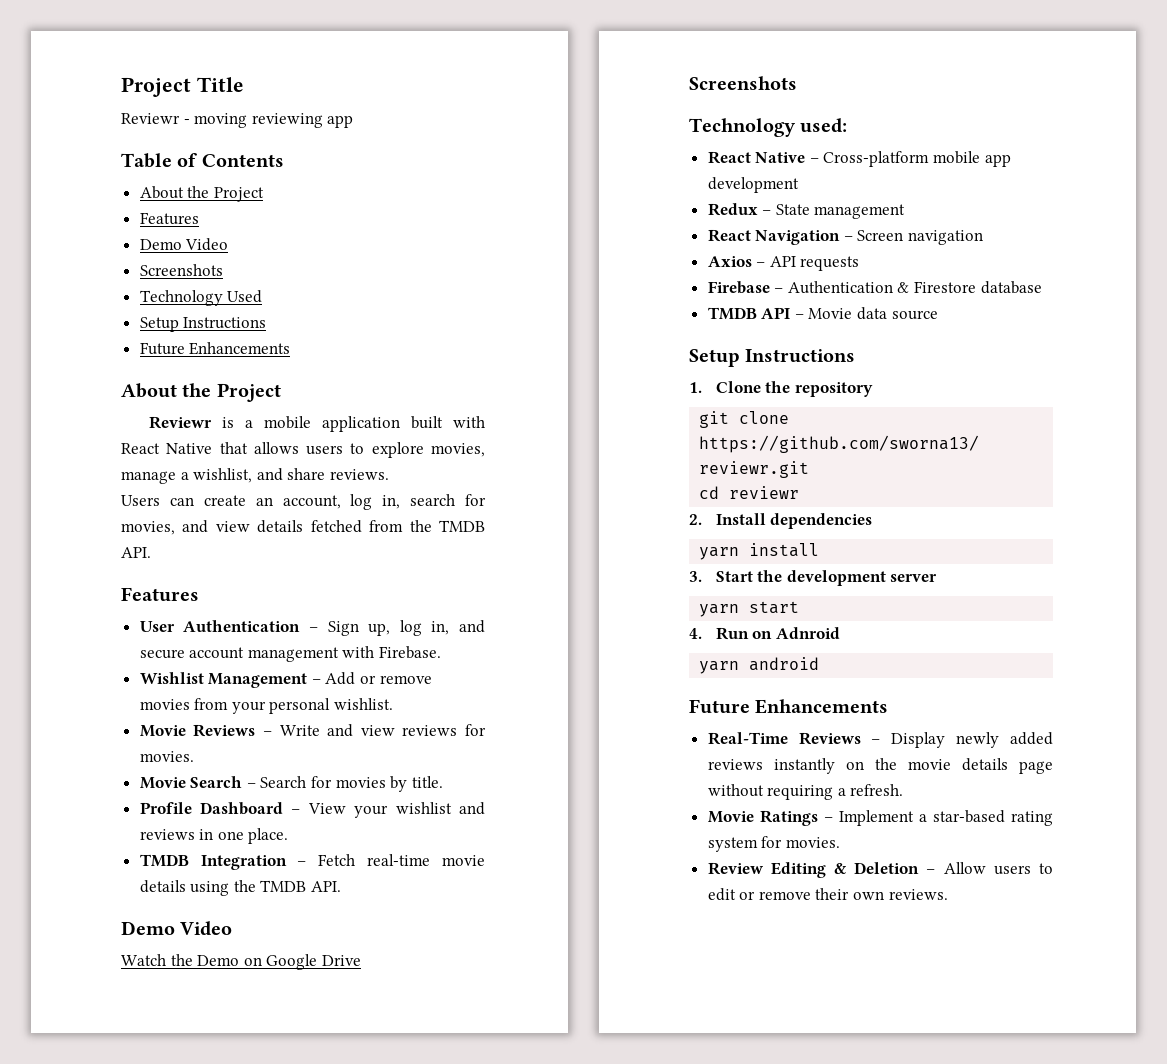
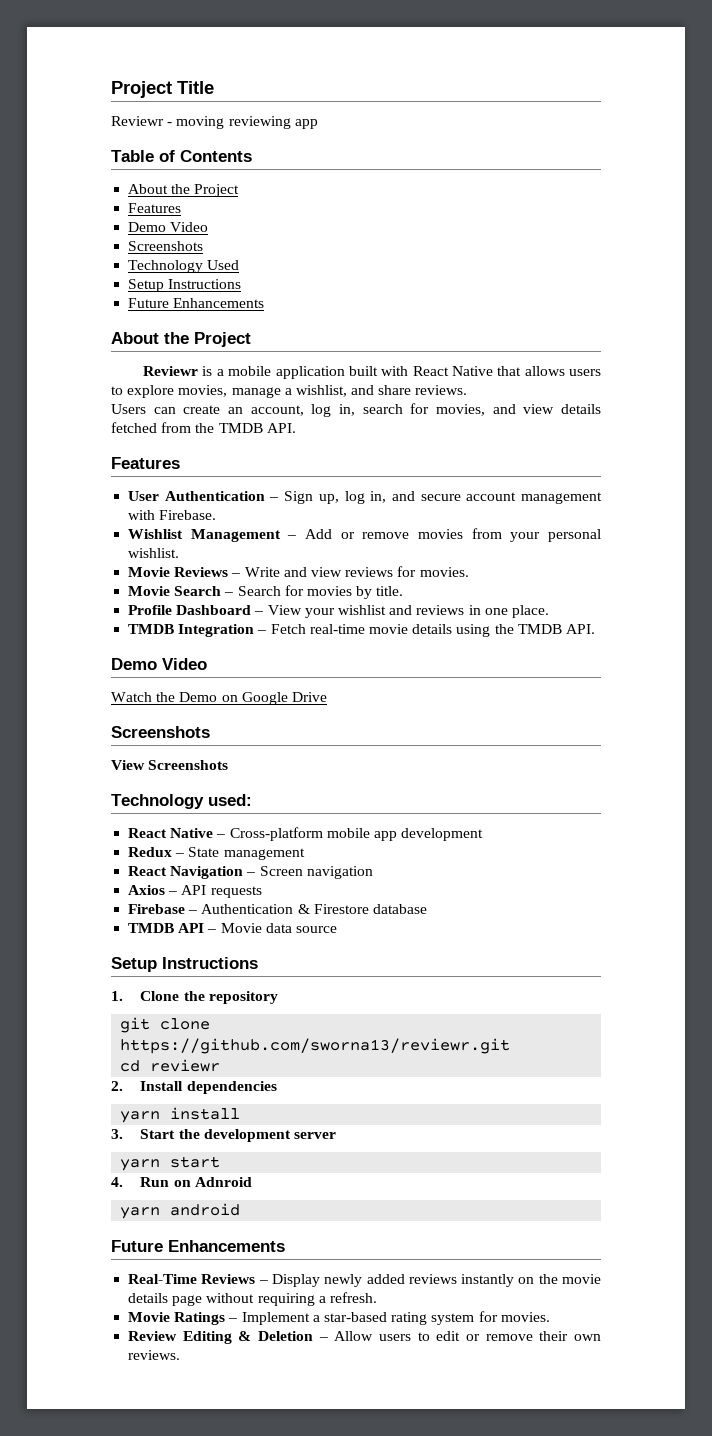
(797, 83) none -> [111,760,229,770] // View Screenshots

